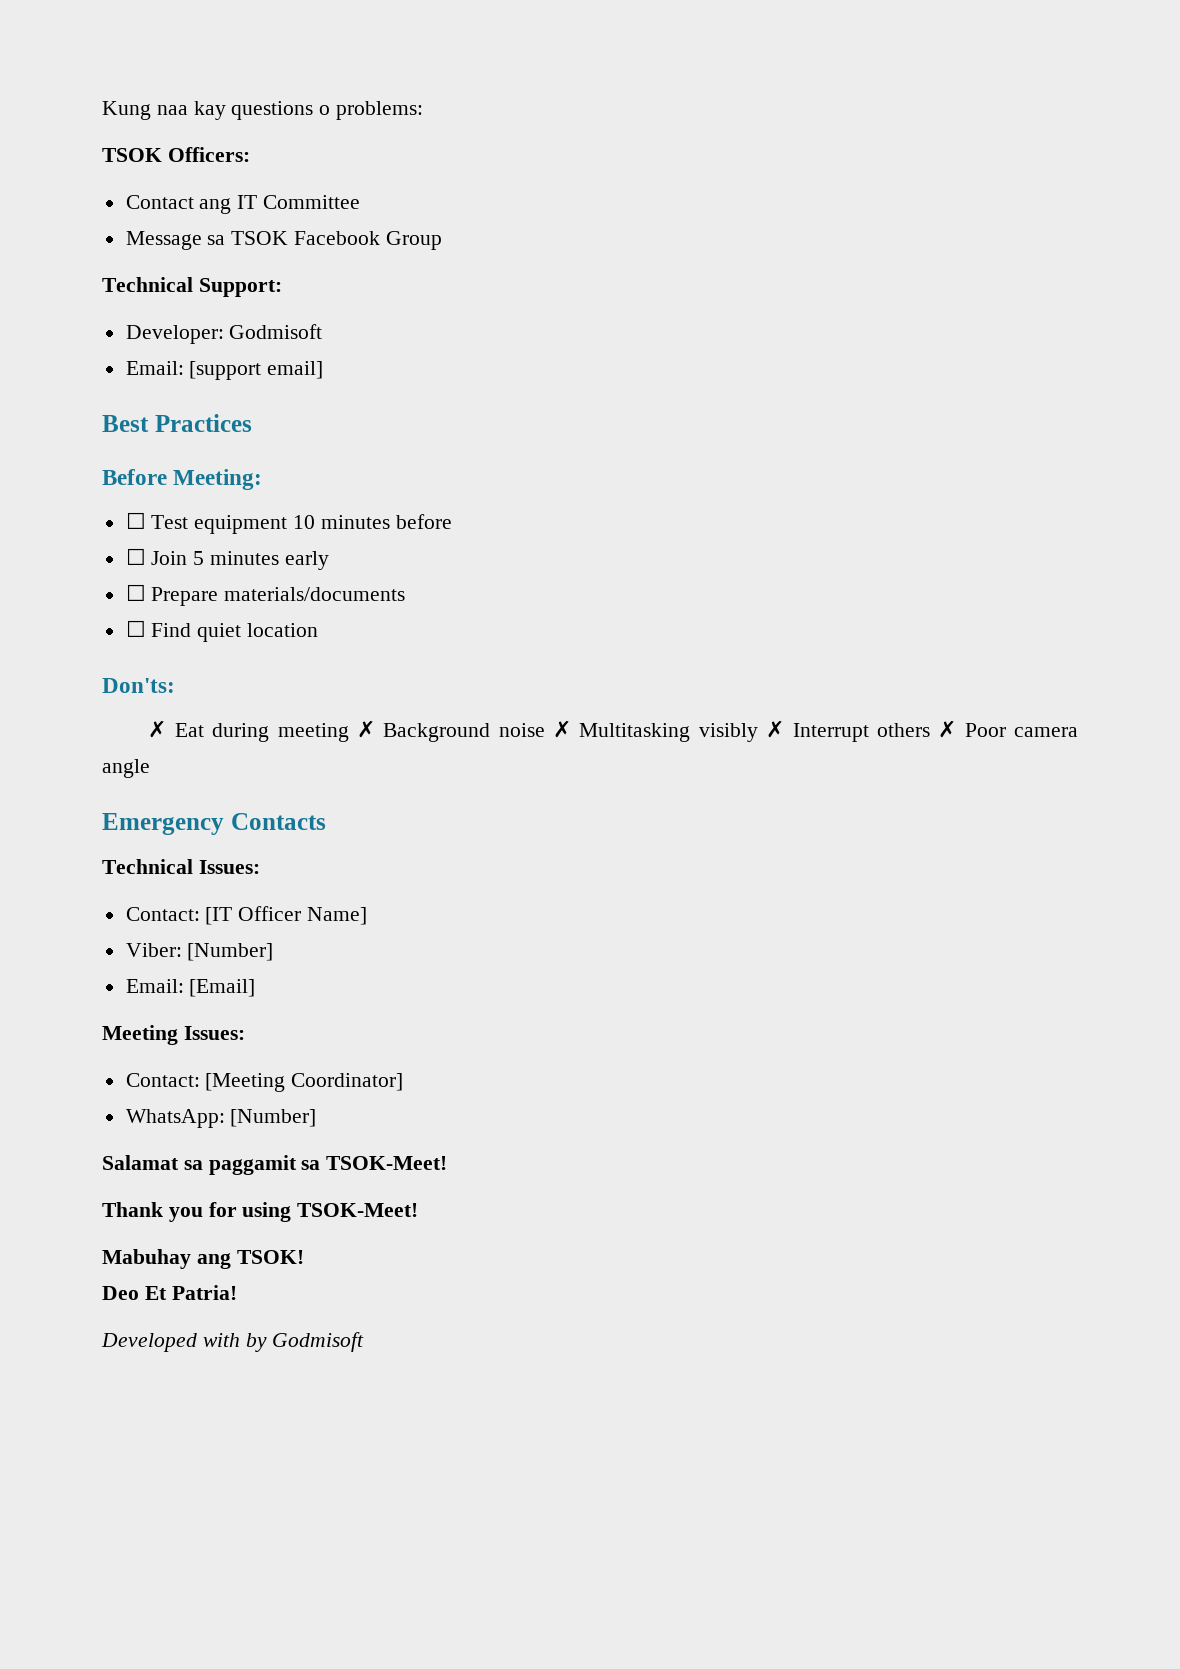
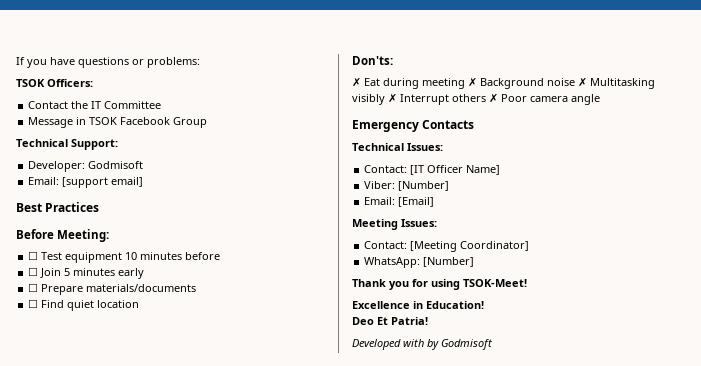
[102,101,331,120] Kung naa kay questions o -> [16,57,144,68] If you have questions or
[199,198,232,214] ang -> [71,101,89,109] the
[207,235,226,245] sa -> [76,117,87,125] in
[102,1155,448,1175] // Salamat sa paggamit sa TSOK-Meet! -> (475, 262) none
[102,1249,304,1269] Mabuhay ang TSOK! -> [352,301,484,309] Excellence in Education!

